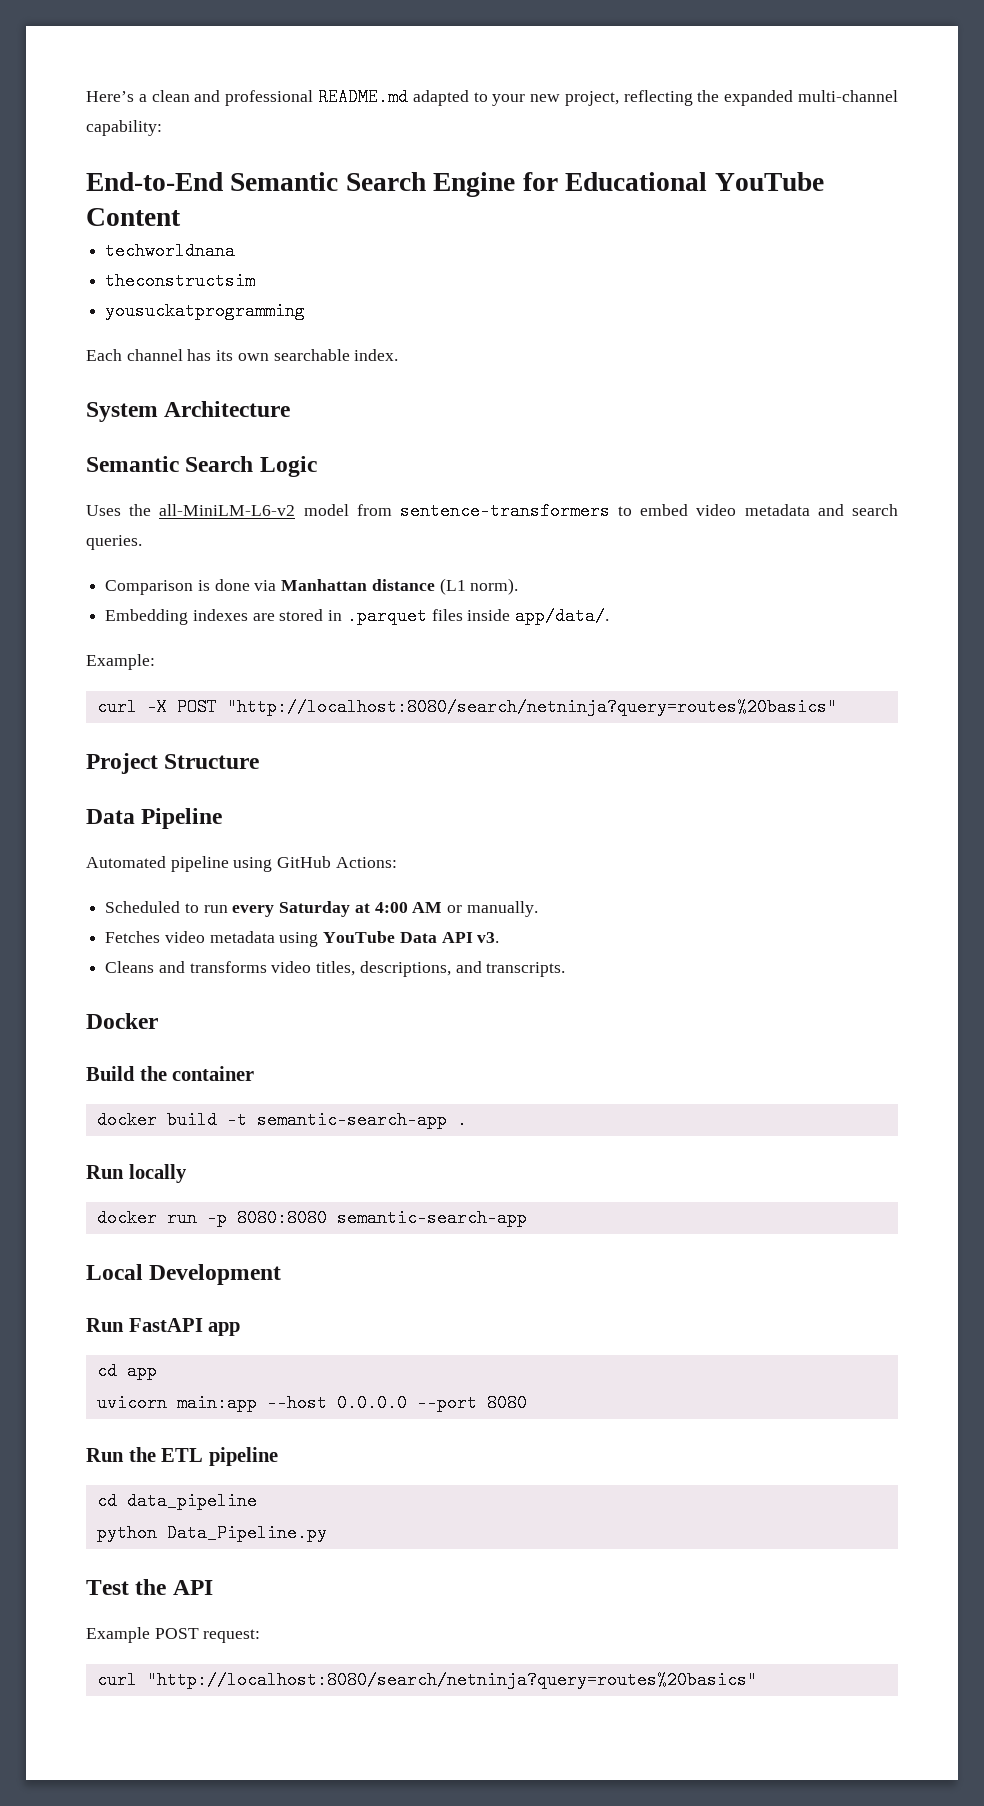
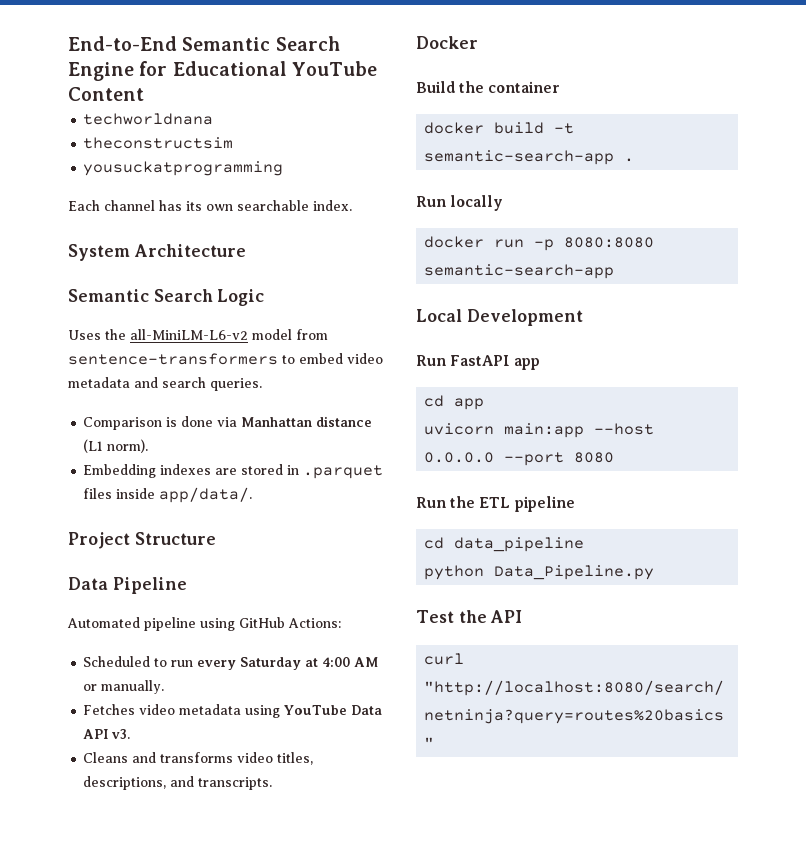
[86,88,899,106] [86,120,162,136] Here’s a clean and professional README.md adapted to your new project, reflecting the expanded multi-channel capability: // -> (68, 43) none
[86,654,155,670] [96,698,837,716] // Example: // curl -X POST "http://localhost:8080/search/netninja?query=routes%20basics" -> (253, 495) none
[86,1627,261,1643] // Example POST request: -> (523, 616) none

